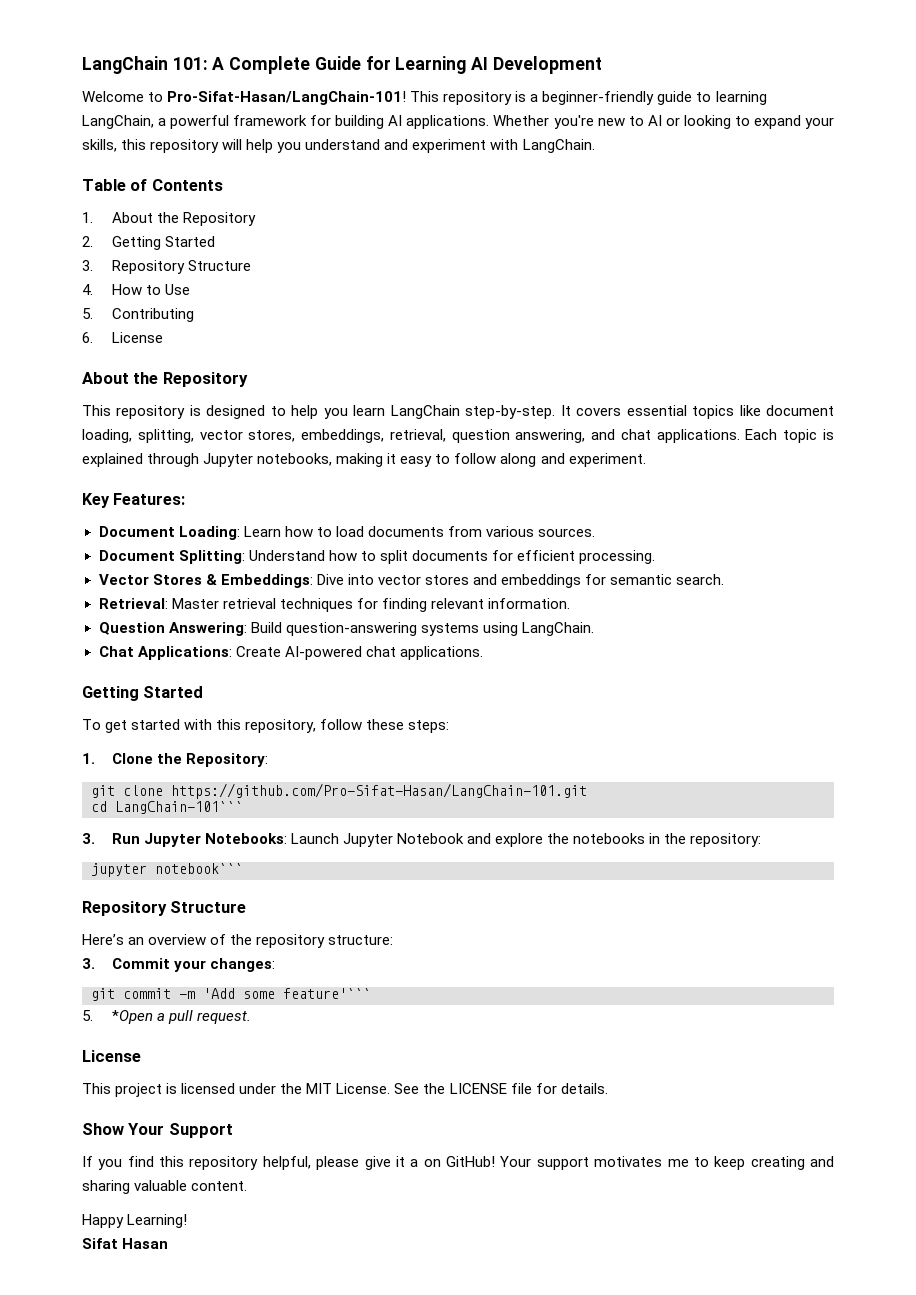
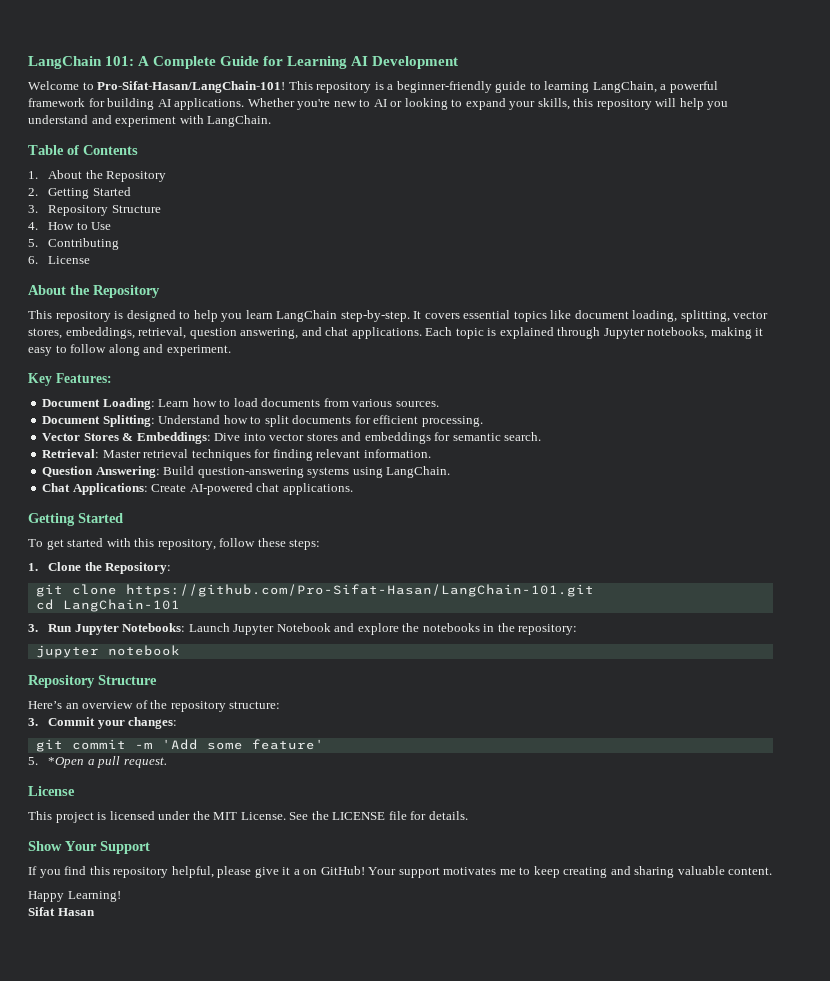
[115,801,243,814] LangChain-101``` -> [62,599,180,612] LangChain-101
[155,863,243,874] notebook``` -> [107,645,180,656] notebook
[283,988,371,999] feature'``` -> [251,739,324,750] feature'

